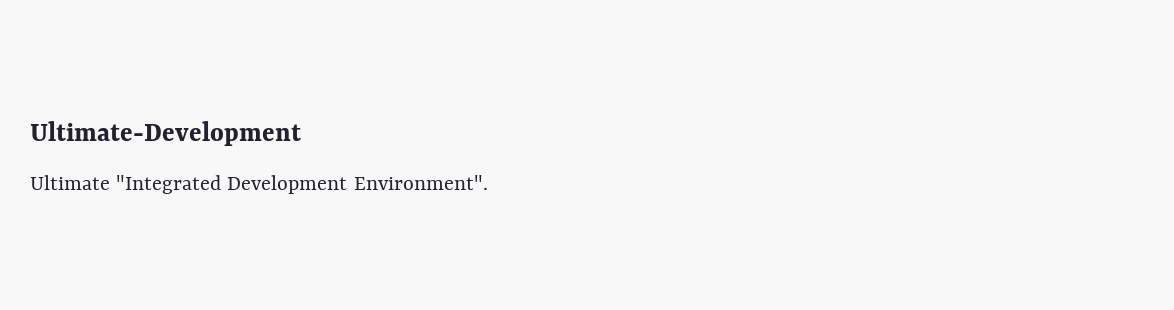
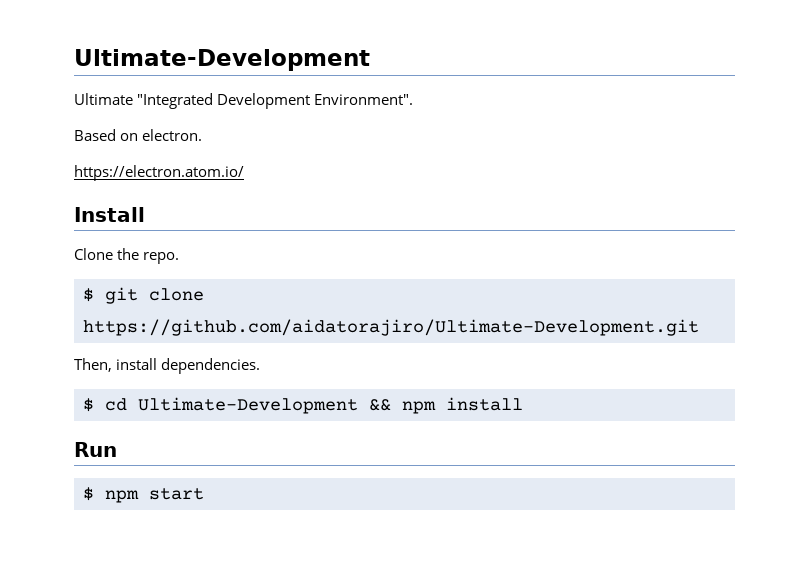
(488, 182) none -> [74,129,203,141] [74,165,244,181] [74,207,145,222] [74,248,180,264] [83,287,204,304] [83,319,699,336] [74,358,261,374] [83,397,523,414] [74,442,117,457] [83,487,204,503] // Based on electron. // https://electron.atom.io/ // Install // Clone the repo. // $ git clone https://github.com/aidatorajiro/Ultimate-Development.git // Then, install dependencies. // $ cd Ultimate-Development && npm install // Run // $ npm start

